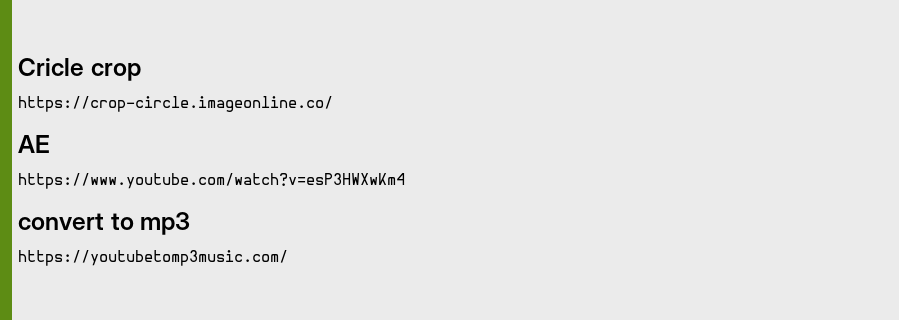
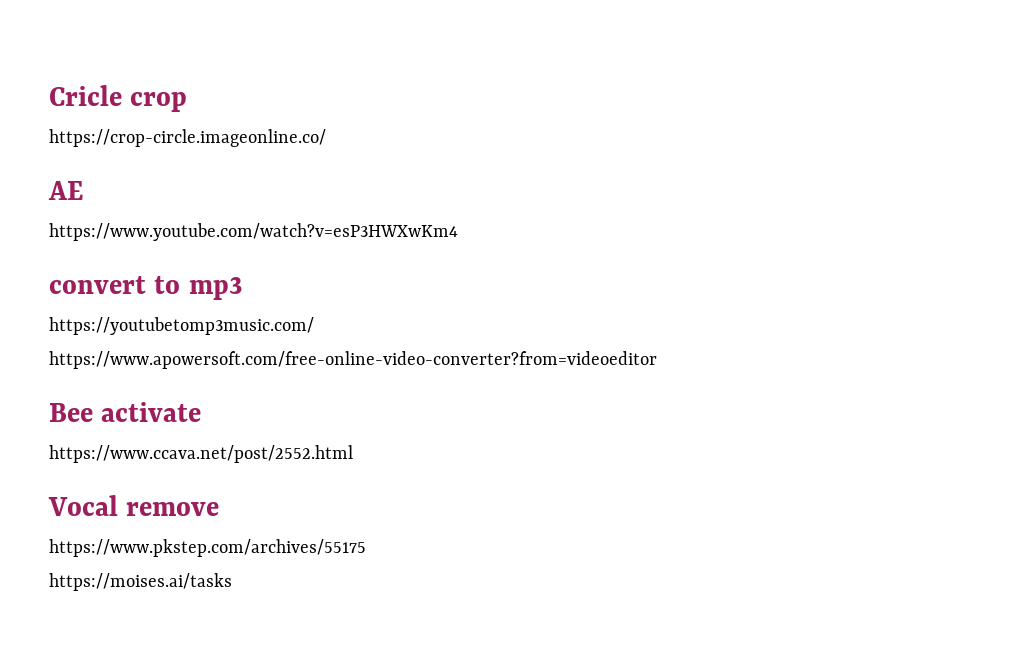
(288, 258) none -> [49,351,657,369] [49,402,202,422] [49,445,353,463] [48,495,220,516] [49,539,366,557] [49,573,232,591] // https://www.apowersoft.com/free-online-video-converter?from=videoeditor // Bee activate // https://www.ccava.net/post/2552.html // Vocal remove // https://www.pkstep.com/archives/55175 // https://moises.ai/tasks

